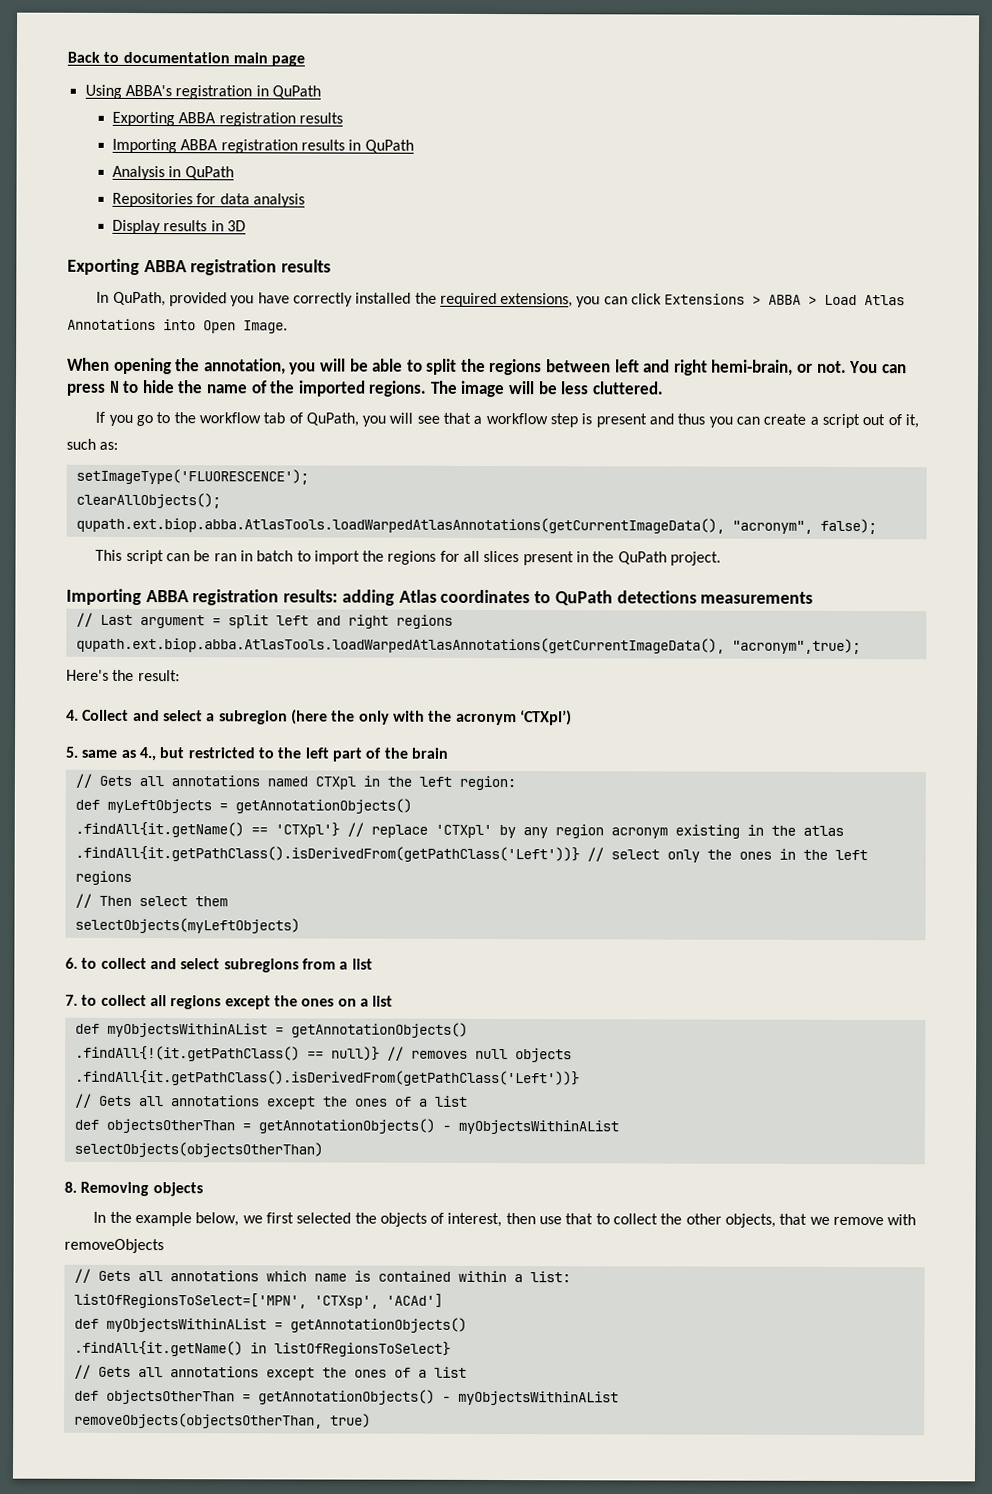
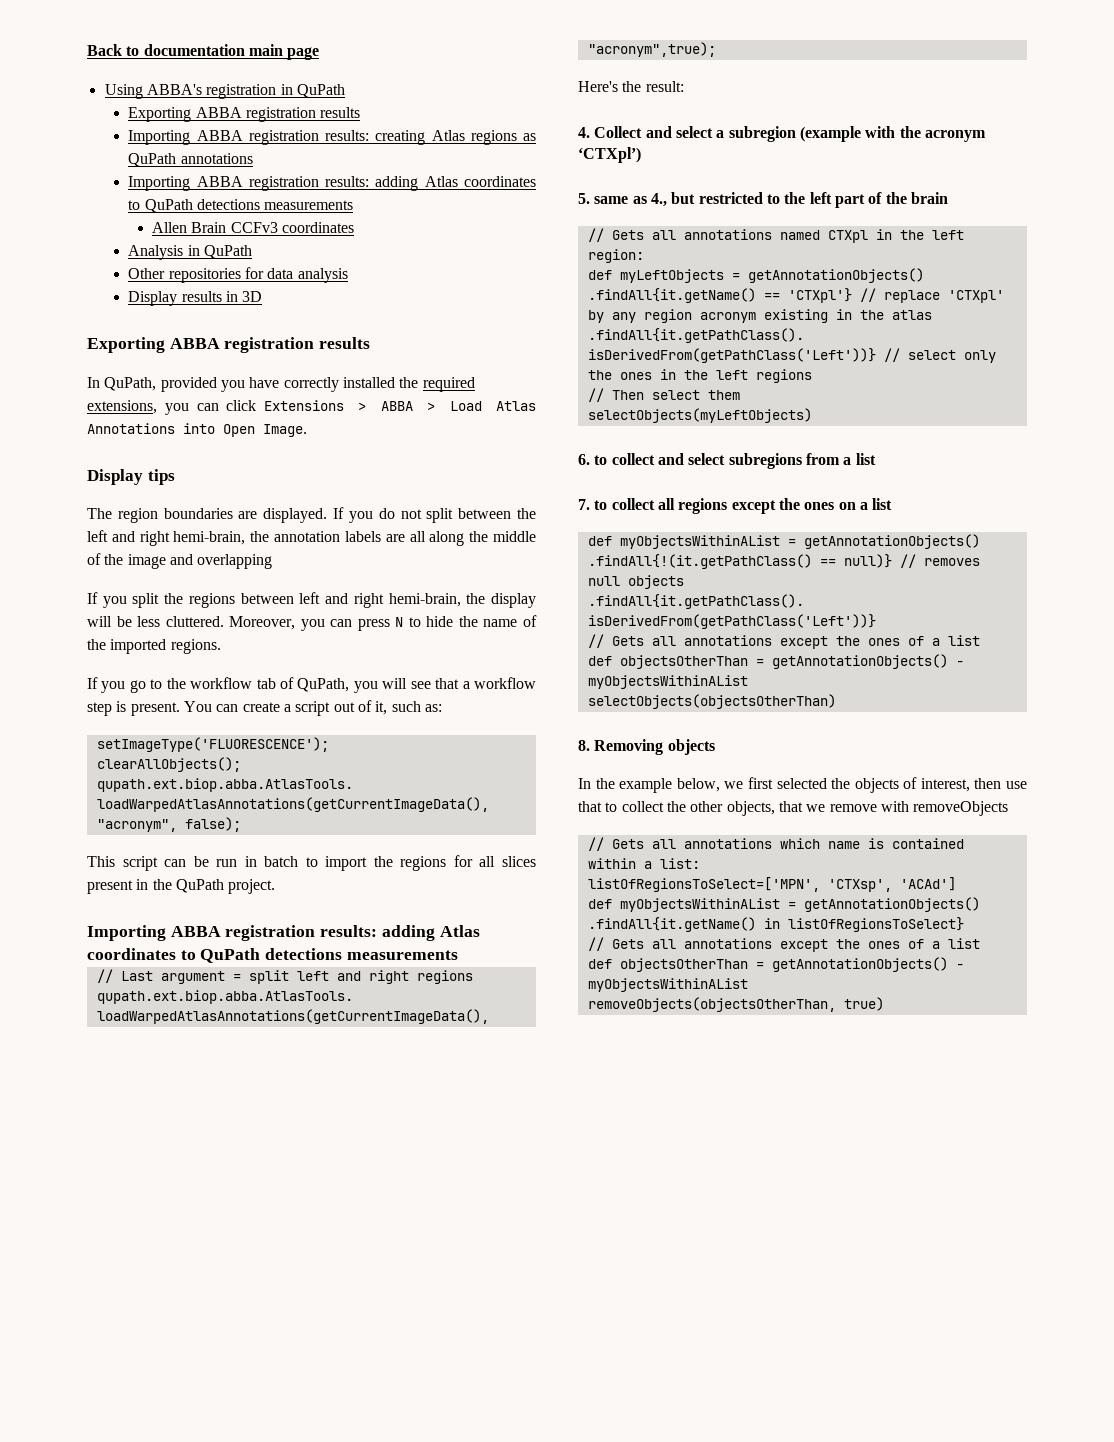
[300,139,414,153] results in QuPath -> [325,130,537,145] [128,153,253,167] [128,176,536,191] [128,199,354,213] [151,222,354,233] results: creating Atlas regions as QuPath annotations // Importing ABBA registration results: adding Atlas coordinates to QuPath detections measurements // Allen Brain CCFv3 coordinates
[111,192,193,208] Repositories -> [128,268,241,283] Other repositories
[67,357,423,375] When opening the annotation, you will be able to -> [87,469,175,485] [87,507,536,523] [87,530,536,546] [87,553,273,569] [87,592,127,608] Display tips // The region boundaries are displayed. If you do not split between the left and right hemi-brain, the annotation labels are all along the middle of the image and overlapping // If you
[797,360,879,374] or not. You -> [466,593,537,608] [87,616,325,631] the display will be less cluttered. Moreover, you
[429,380,664,398] The image will be less cluttered. -> (221, 646) none
[595,413,733,428] present and thus you -> [130,701,212,716] present. You
[213,553,237,562] ran -> [216,859,238,867] run
[290,709,390,725] (here the only -> [799,126,861,142] (example

